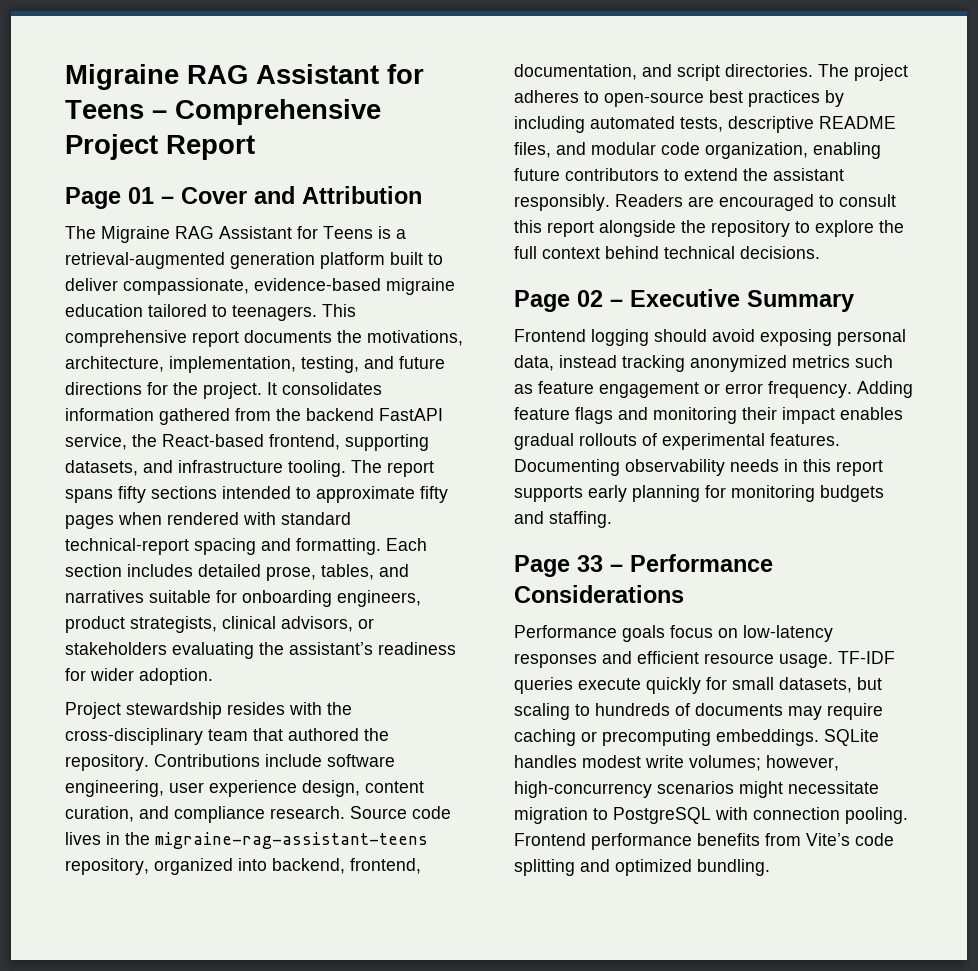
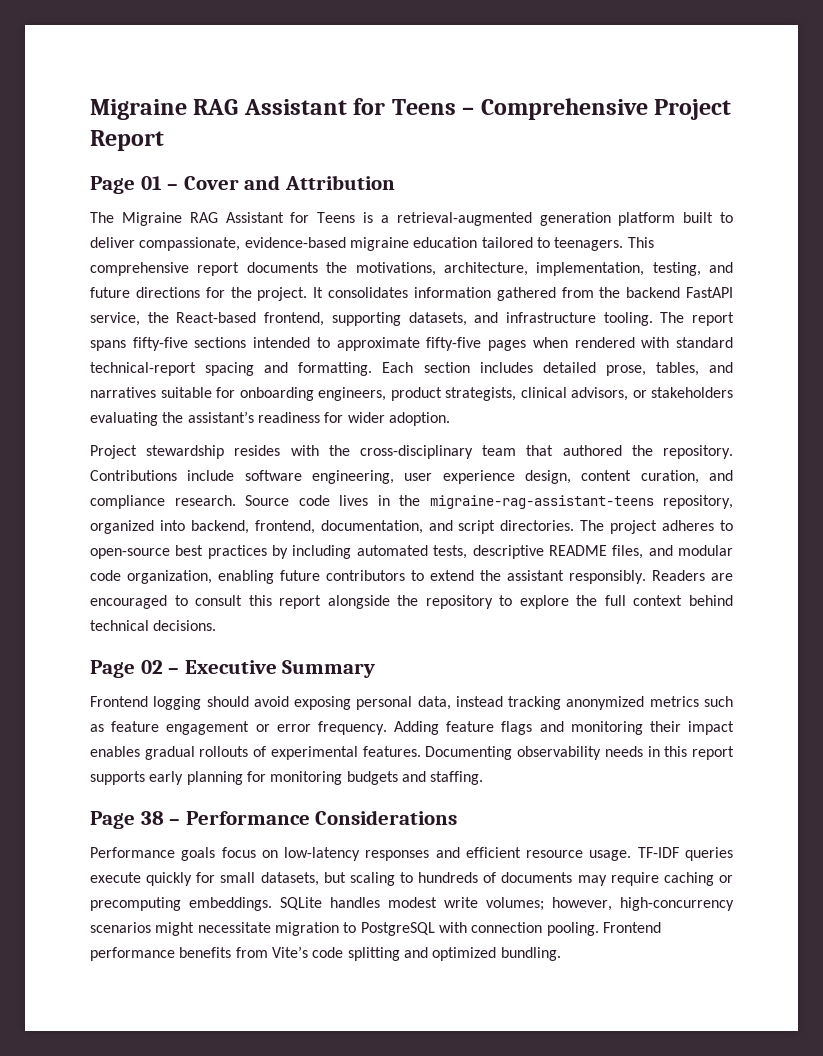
[118,486,146,503] fifty -> [132,337,188,351] fifty-five
[420,486,448,503] fifty -> [426,337,482,351] fifty-five
[577,555,603,572] 33 -> [140,811,164,825] 38

